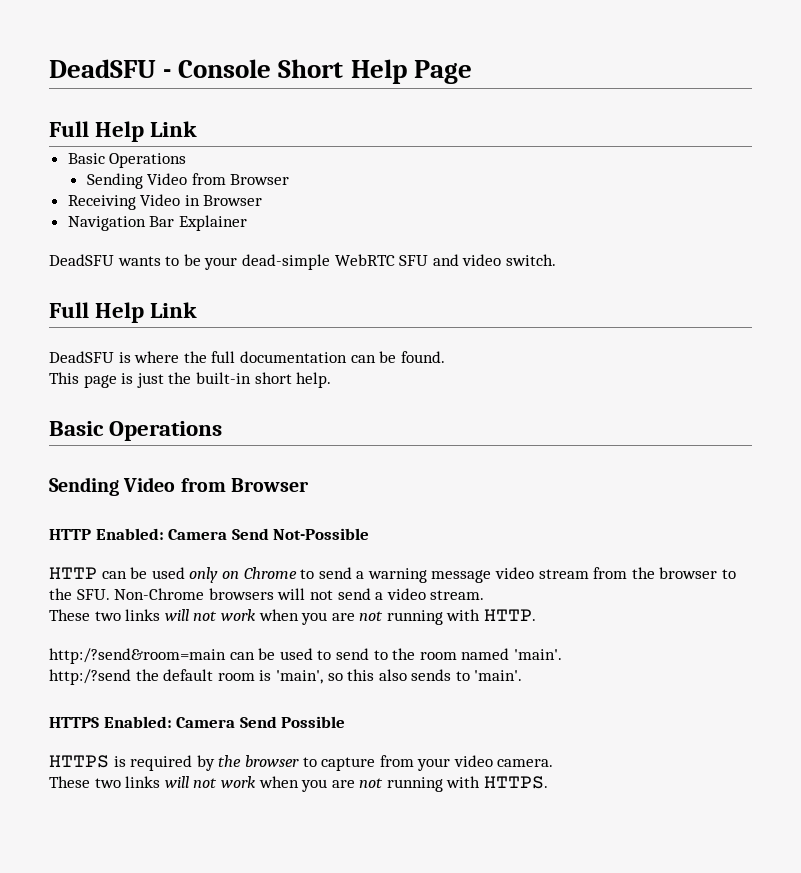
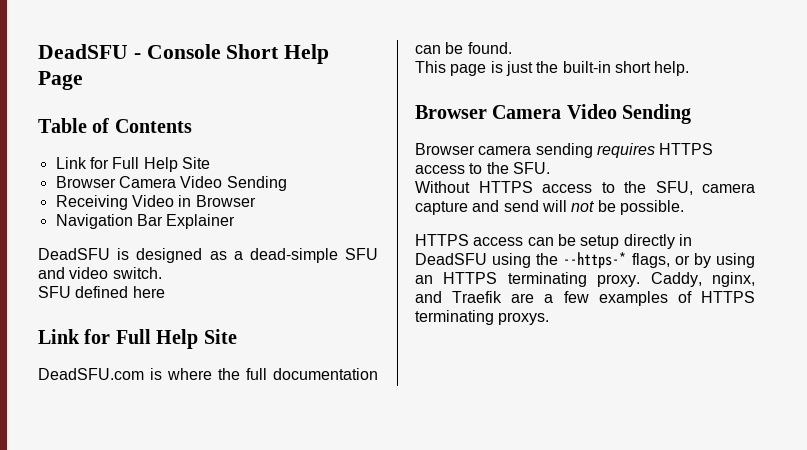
[49,121,198,142] [67,153,187,168] [86,173,290,189] Full Help Link // Basic Operations // Sending Video from Browser -> [38,118,192,133] [55,157,210,172] [55,176,287,191] Table of Contents // Link for Full Help Site // Browser Camera Video Sending
[117,254,556,270] [49,302,198,323] [49,351,114,363] wants to be your dead-simple WebRTC SFU and video switch. // Full Help Link // DeadSFU -> [117,248,379,263] [38,267,162,279] [38,286,165,298] [38,329,237,349] [38,368,144,380] is designed as a dead-simple SFU and video switch. // SFU defined here // Link for Full Help Site // DeadSFU.com
[49,421,223,441] [49,477,309,496] [49,528,370,540] [49,567,737,583] [49,588,485,600] [49,609,537,625] [49,648,562,664] [49,669,523,685] [49,716,346,728] [49,755,554,771] [49,776,549,792] Basic Operations // Sending Video from Browser // HTTP Enabled: Camera Send Not-Possible // HTTP can be used only on Chrome to send a warning message video stream from the browser to the SFU. Non-Chrome browsers will not send a video stream. // These two links will not work when you are not running with HTTP. // http:/?send&room=main can be used to send to the room named 'main'. // http:/?send the default room is 'main', so this also sends to 'main'. // HTTPS Enabled: Camera Send Possible // HTTPS is required by the browser to capture from your video camera. // These two links will not work when you are not running with HTTPS. -> [415,104,692,124] [415,143,714,158] [415,162,550,174] [415,181,755,195] [415,200,684,215] [415,234,692,249] [415,252,755,269] [415,272,755,287] [415,291,755,306] [415,310,550,325] Browser Camera Video Sending // Browser camera sending requires HTTPS access to the SFU. // Without HTTPS access to the SFU, camera capture and send will not be possible. // HTTPS access can be setup directly in DeadSFU using the --https-* flags, or by using an HTTPS terminating proxy. Caddy, nginx, and Traefik are a few examples of HTTPS terminating proxys.

